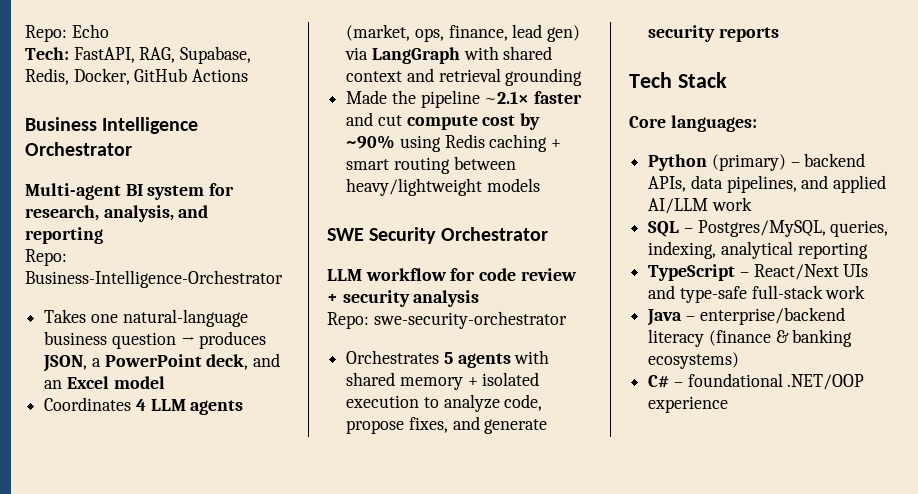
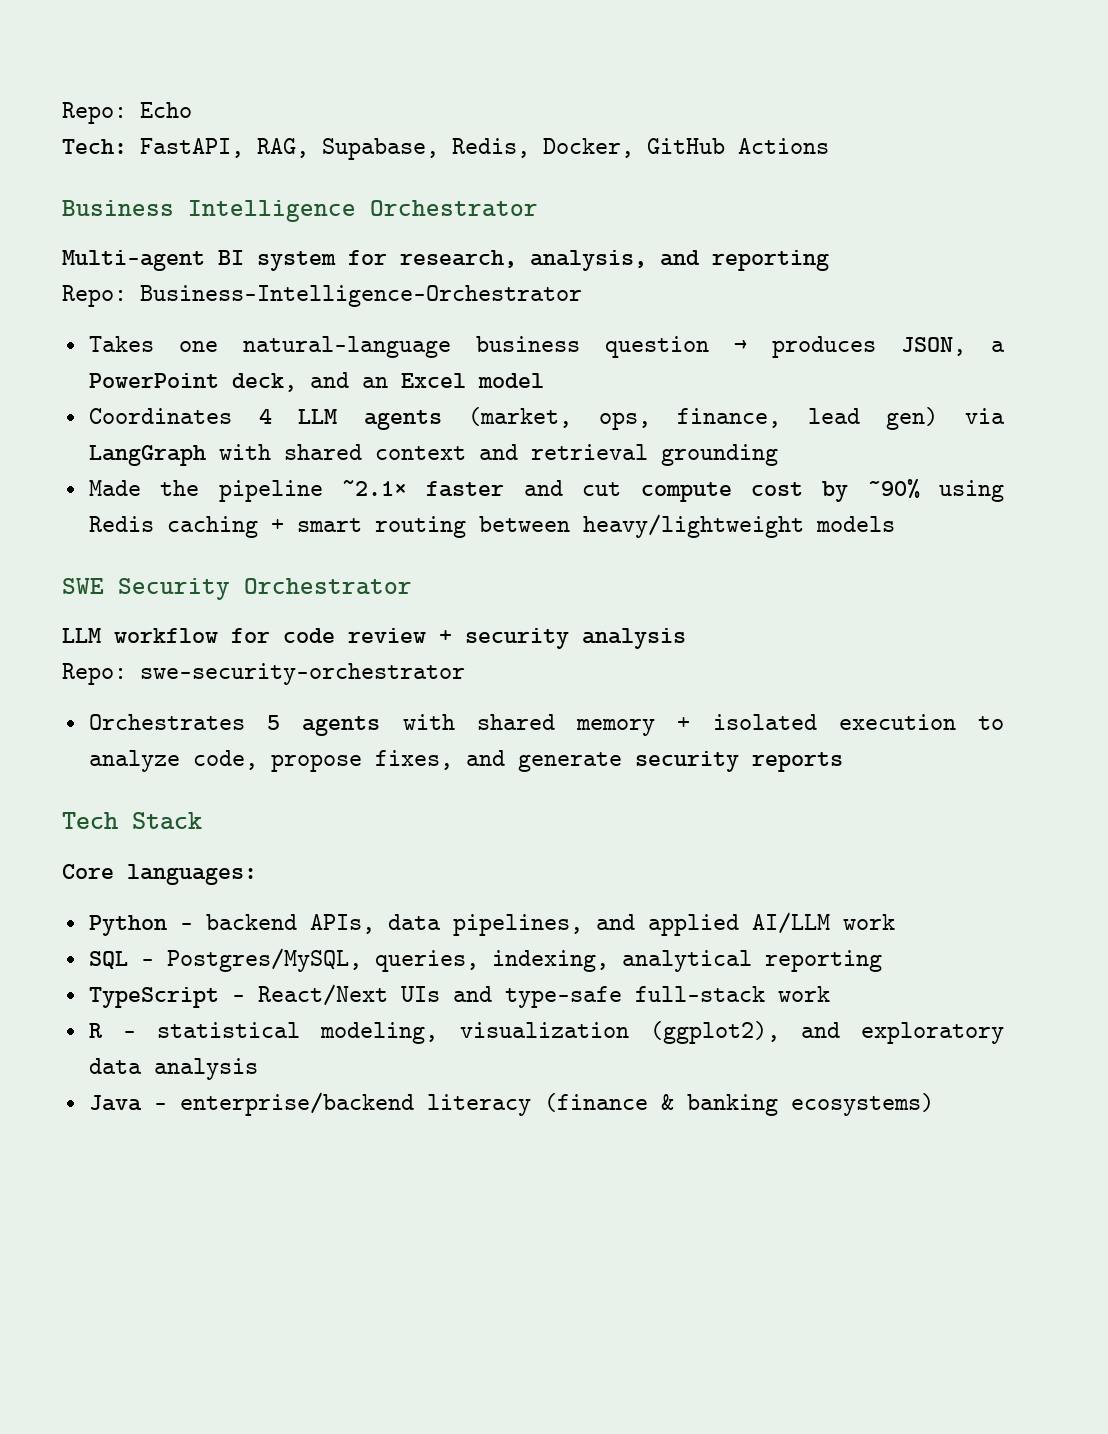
[711,154,786,171] (primary) -> (167, 925) none
(866, 292) none -> [88,1021,1004,1044] [88,1058,258,1080] // R – statistical modeling, visualization (ggplot2), and exploratory data analysis
[648,373,865,390] [648,396,729,413] // C# – foundational .NET/OOP experience -> (934, 1104) none

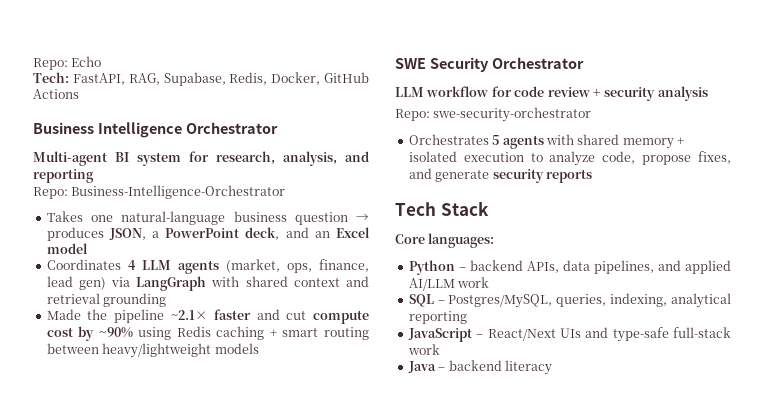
[88,987,219,1008] TypeScript -> [407,328,472,342] JavaScript
[88,1021,1004,1044] [88,1058,258,1080] [88,1092,934,1116] R – statistical modeling, visualization (ggplot2), and exploratory data analysis // Java – enterprise/backend literacy (finance & banking ecosystems) -> [407,360,552,375] Java – backend literacy

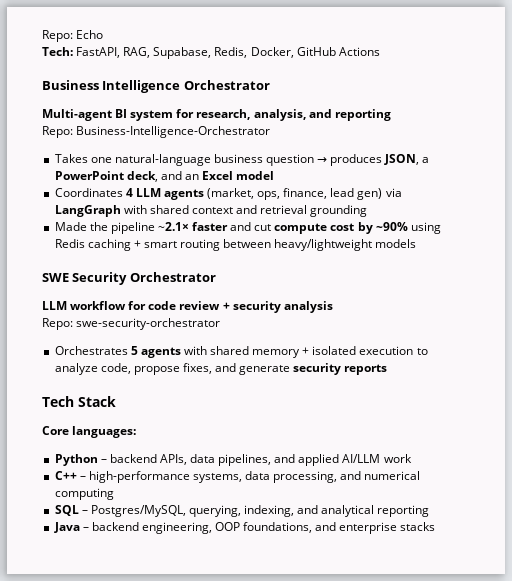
(490, 282) none -> [54,471,421,483] [54,488,114,500] // C++ – high-performance systems, data processing, and numerical computing
[556,293,668,307] queries, indexing, -> [188,505,319,517] querying, indexing, and
[407,327,731,342] [407,344,440,355] [407,360,552,375] JavaScript – React/Next UIs and type-safe full-stack work // Java – backend literacy -> [53,522,436,534] Java – backend engineering, OOP foundations, and enterprise stacks

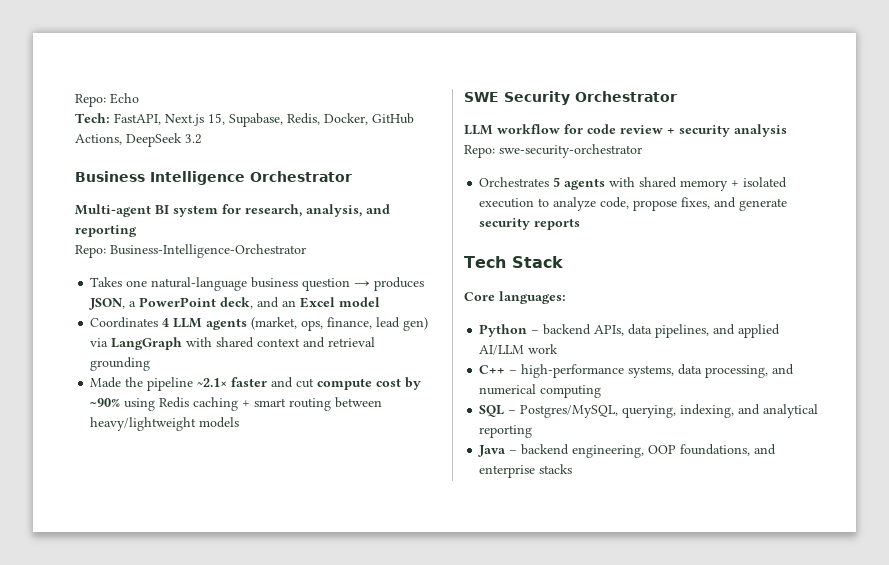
[123,47,151,58] RAG, -> [165,113,225,126] Next.js 15,
[338,47,380,56] Actions -> [75,133,202,147] Actions, DeepSeek 3.2

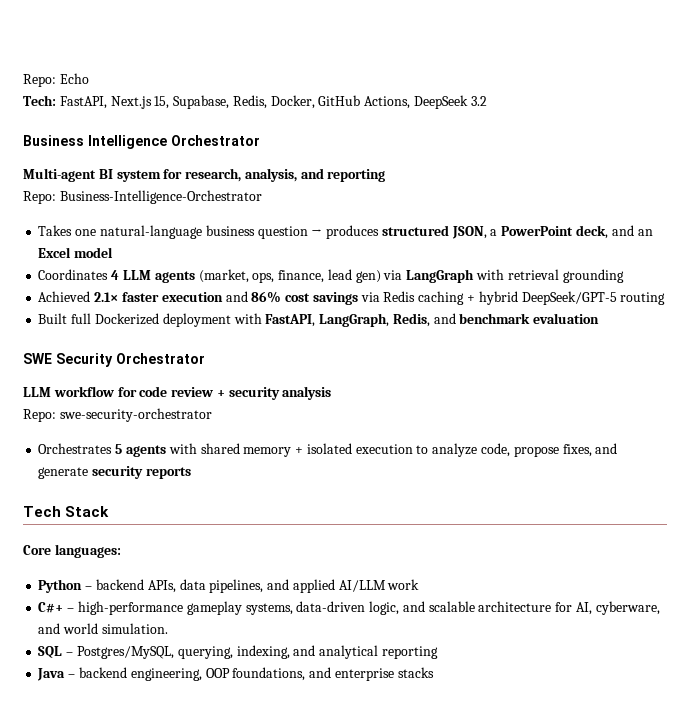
(425, 284) none -> [381,225,449,236] structured
[216,337,326,348] shared context and -> (504, 274) none
[90,377,422,391] [90,398,156,411] Made the pipeline ~2.1× faster and cut compute cost by ~90% using -> [38,291,380,305] Achieved 2.1× faster execution and 86% cost savings via
[254,398,287,407] smart -> [478,291,617,305] hybrid DeepSeek/GPT-5
[335,397,383,408] [90,417,240,431] between heavy/lightweight models -> [38,313,600,327] // Built full Dockerized deployment with FastAPI, LangGraph, Redis, and benchmark evaluation
[479,365,506,374] C++ -> [38,602,64,613] C#+
[628,364,795,378] [479,384,602,398] systems, data processing, and numerical computing -> [186,601,660,615] [38,623,168,634] gameplay systems, data-driven logic, and scalable architecture for AI, cyberware, and world simulation.

